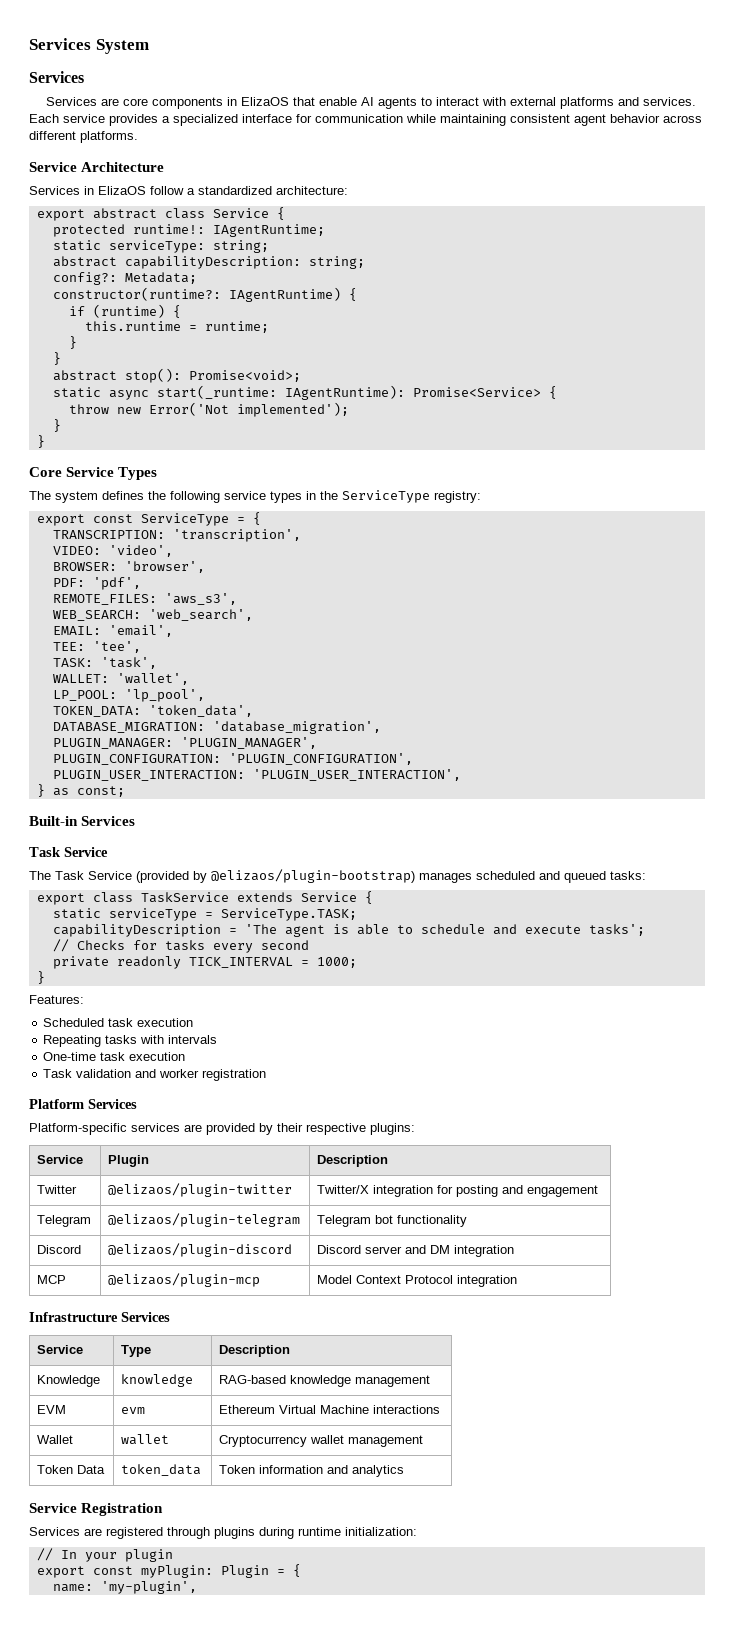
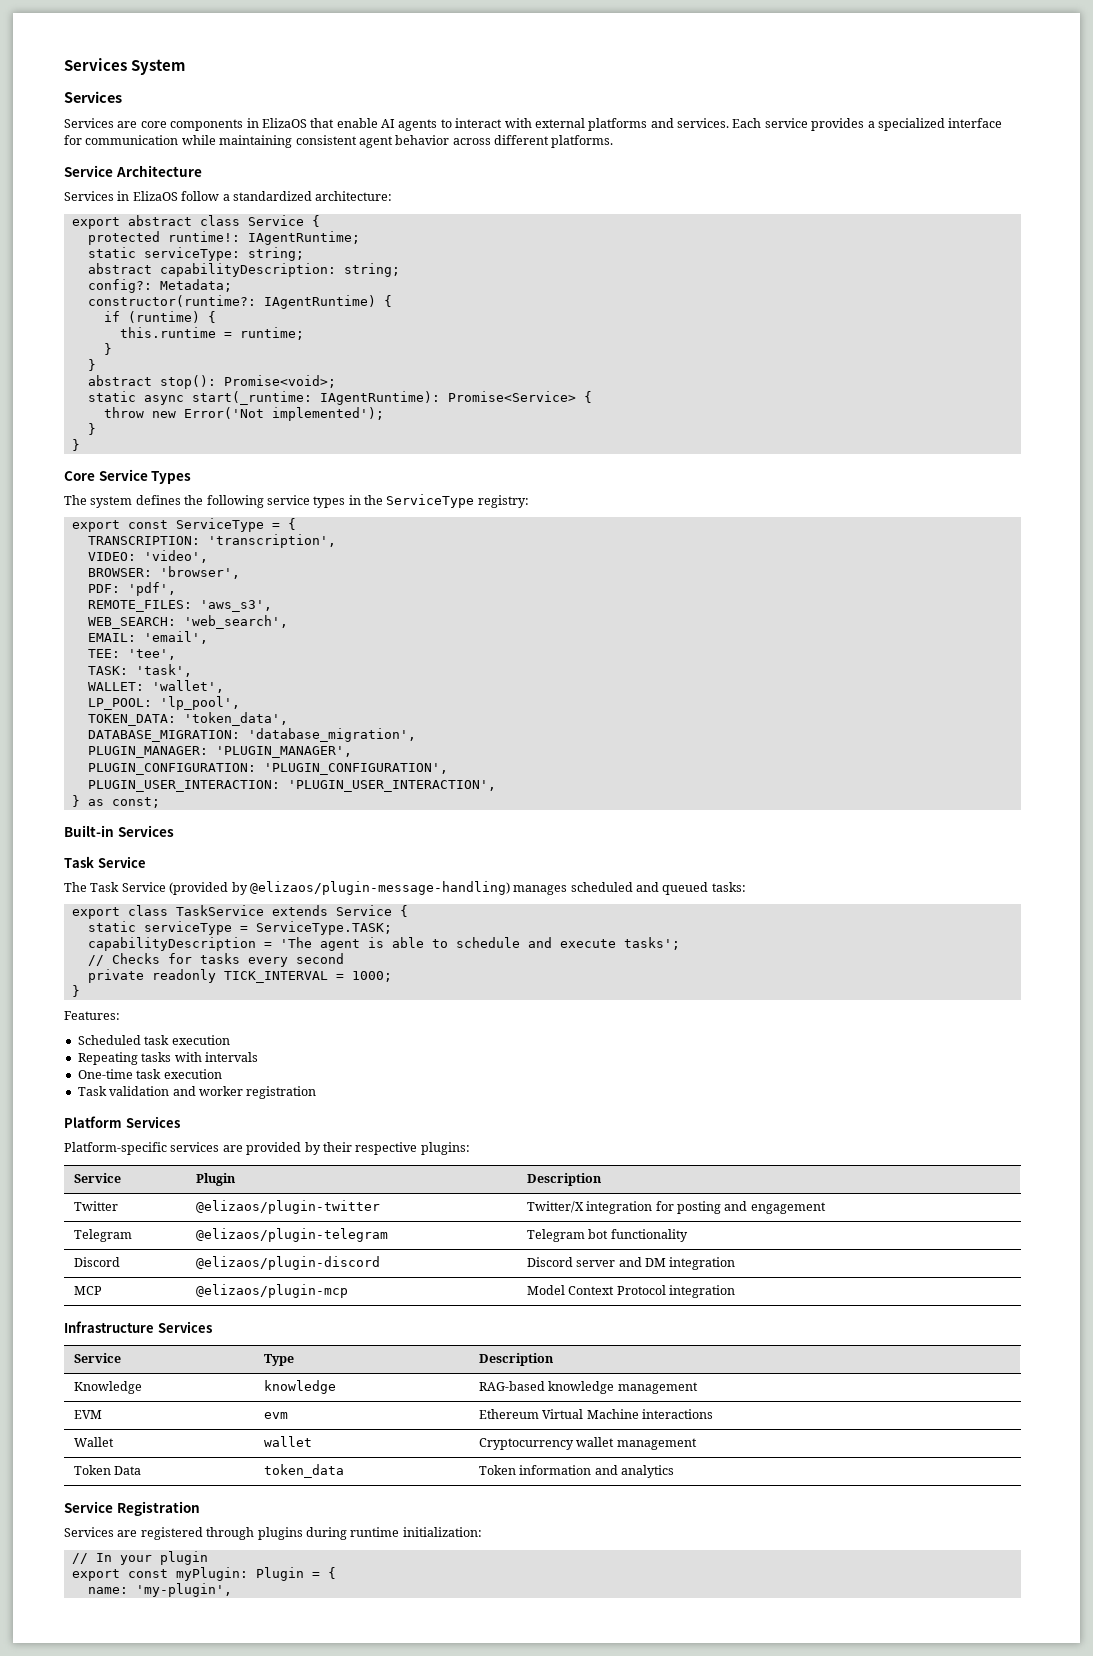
[211,869,415,883] @elizaos/plugin-bootstrap) -> [249,881,510,895] @elizaos/plugin-message-handling)

